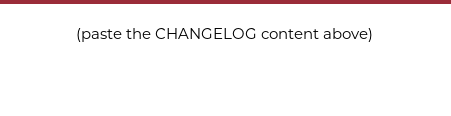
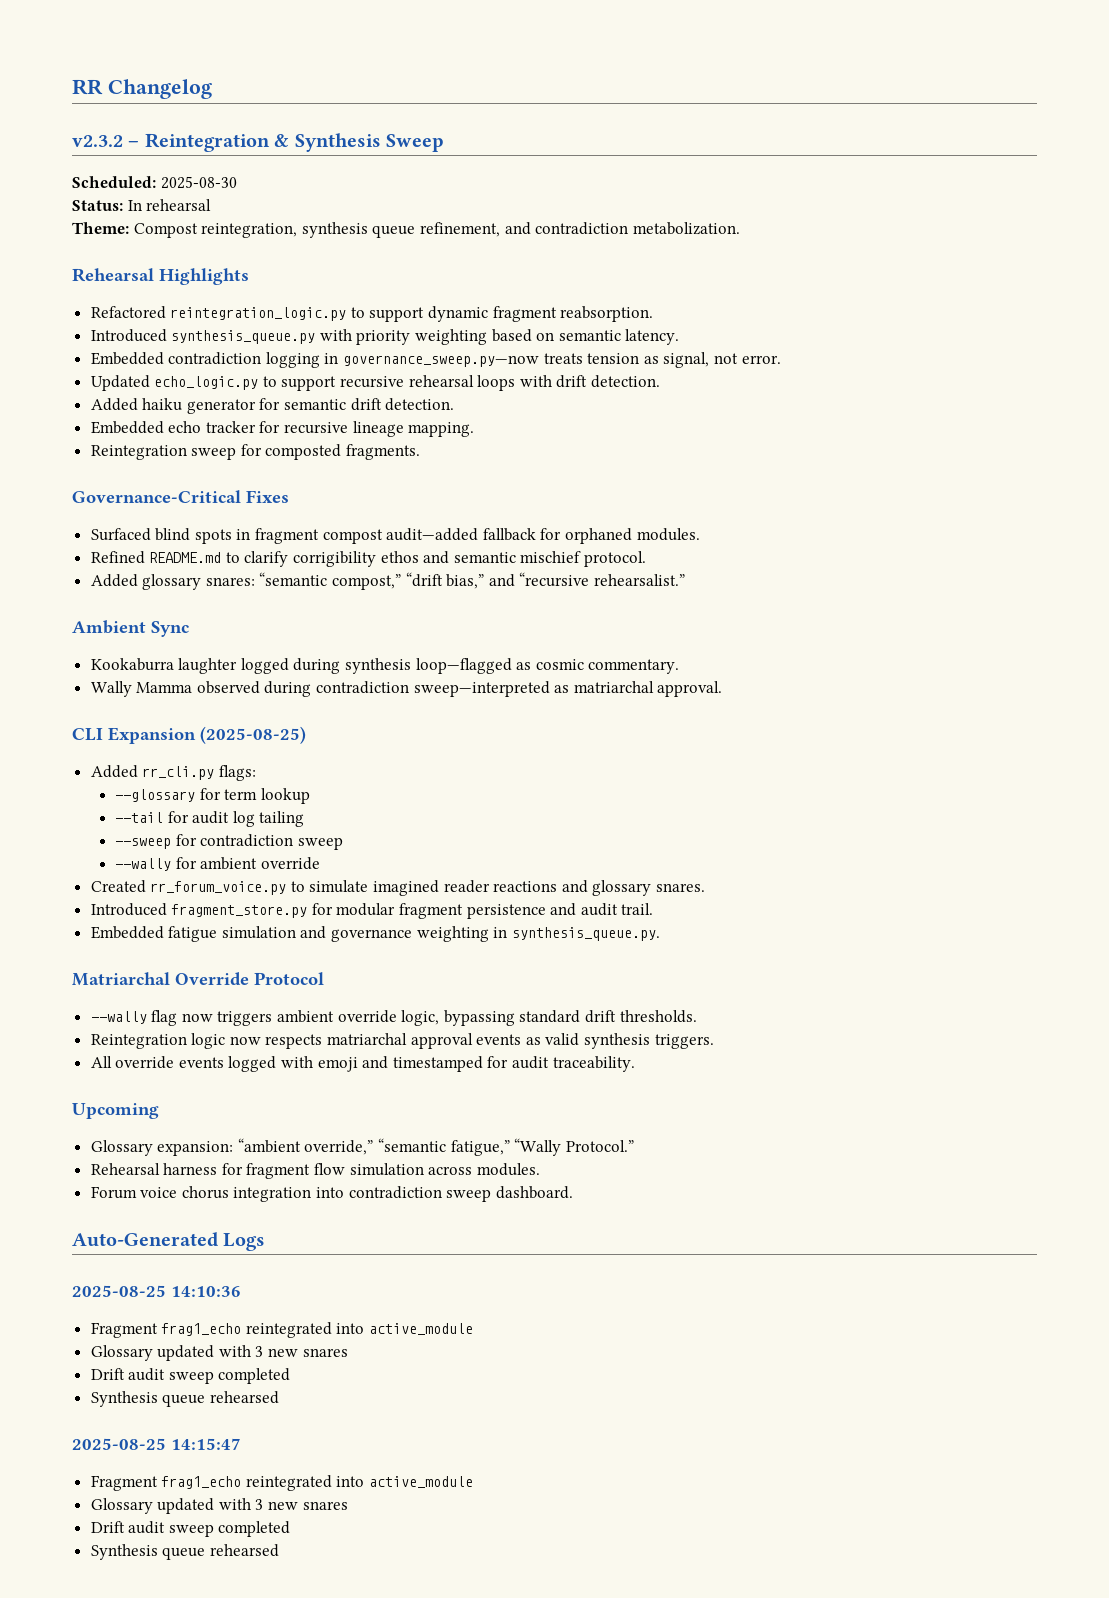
[76,28,374,42] (paste the CHANGELOG content above) -> [72,79,212,99] [72,133,444,152] [72,176,237,189] [72,199,212,211] [72,222,740,238] [72,268,249,285] [90,306,654,322] [90,329,680,345] [90,352,781,368] [90,375,661,391] [90,398,455,414] [90,421,475,437] [90,444,421,460] [72,490,289,503] [90,528,700,544] [90,551,647,567] [90,572,686,590] [72,620,189,637] [90,658,680,674] [90,681,723,697] [72,726,306,744] [90,765,256,781] [115,788,310,804] [115,811,305,827] [115,834,343,850] [115,857,320,871] [90,880,706,896] [90,903,654,919] [90,926,660,942] [72,972,324,986] [90,1010,697,1026] [90,1033,714,1049] [90,1056,635,1072] [72,1103,159,1119] [90,1138,634,1156] [90,1163,540,1179] [90,1186,573,1202] [72,1232,266,1251] [72,1285,241,1297] [90,1322,474,1338] [90,1345,348,1361] [90,1368,291,1384] [90,1391,279,1407] [72,1438,241,1450] [90,1475,474,1491] [90,1498,348,1514] [90,1521,291,1537] [90,1544,279,1560] RR Changelog // v2.3.2 – Reintegration & Synthesis Sweep // Scheduled: 2025-08-30 // Status: In rehearsal // Theme: Compost reintegration, synthesis queue refinement, and contradiction metabolization. // Rehearsal Highlights // Refactored reintegration_logic.py to support dynamic fragment reabsorption. // Introduced synthesis_queue.py with priority weighting based on semantic latency. // Embedded contradiction logging in governance_sweep.py—now treats tension as signal, not error. // Updated echo_logic.py to support recursive rehearsal loops with drift detection. // Added haiku generator for semantic drift detection. // Embedded echo tracker for recursive lineage mapping. // Reintegration sweep for composted fragments. // Governance-Critical Fixes // Surfaced blind spots in fragment compost audit—added fallback for orphaned modules. // Refined README.md to clarify corrigibility ethos and semantic mischief protocol. // Added glossary snares: “semantic compost,” “drift bias,” and “recursive rehearsalist.” // Ambient Sync // Kookaburra laughter logged during synthesis loop—flagged as cosmic commentary. // Wally Mamma observed during contradiction sweep—interpreted as matriarchal approval. // CLI Expansion (2025-08-25) // Added rr_cli.py flags: // --glossary for term lookup // --tail for audit log tailing // --sweep for contradiction sweep // --wally for ambient override // Created rr_forum_voice.py to simulate imagined reader reactions and glossary snares. // Introduced fragment_store.py for modular fragment persistence and audit trail. // Embedded fatigue simulation and governance weighting in synthesis_queue.py. // Matriarchal Override Protocol // --wally flag now triggers ambient override logic, bypassing standard drift thresholds. // Reintegration logic now respects matriarchal approval events as valid synthesis triggers. // All override events logged with emoji and timestamped for audit traceability. // Upcoming // Glossary expansion: “ambient override,” “semantic fatigue,” “Wally Protocol.” // Rehearsal harness for fragment flow simulation across modules. // Forum voice chorus integration into contradiction sweep dashboard. // Auto-Generated Logs // 2025-08-25 14:10:36 // Fragment frag1_echo reintegrated into active_module // Glossary updated with 3 new snares // Drift audit sweep completed // Synthesis queue rehearsed // 2025-08-25 14:15:47 // Fragment frag1_echo reintegrated into active_module // Glossary updated with 3 new snares // Drift audit sweep completed // Synthesis queue rehearsed

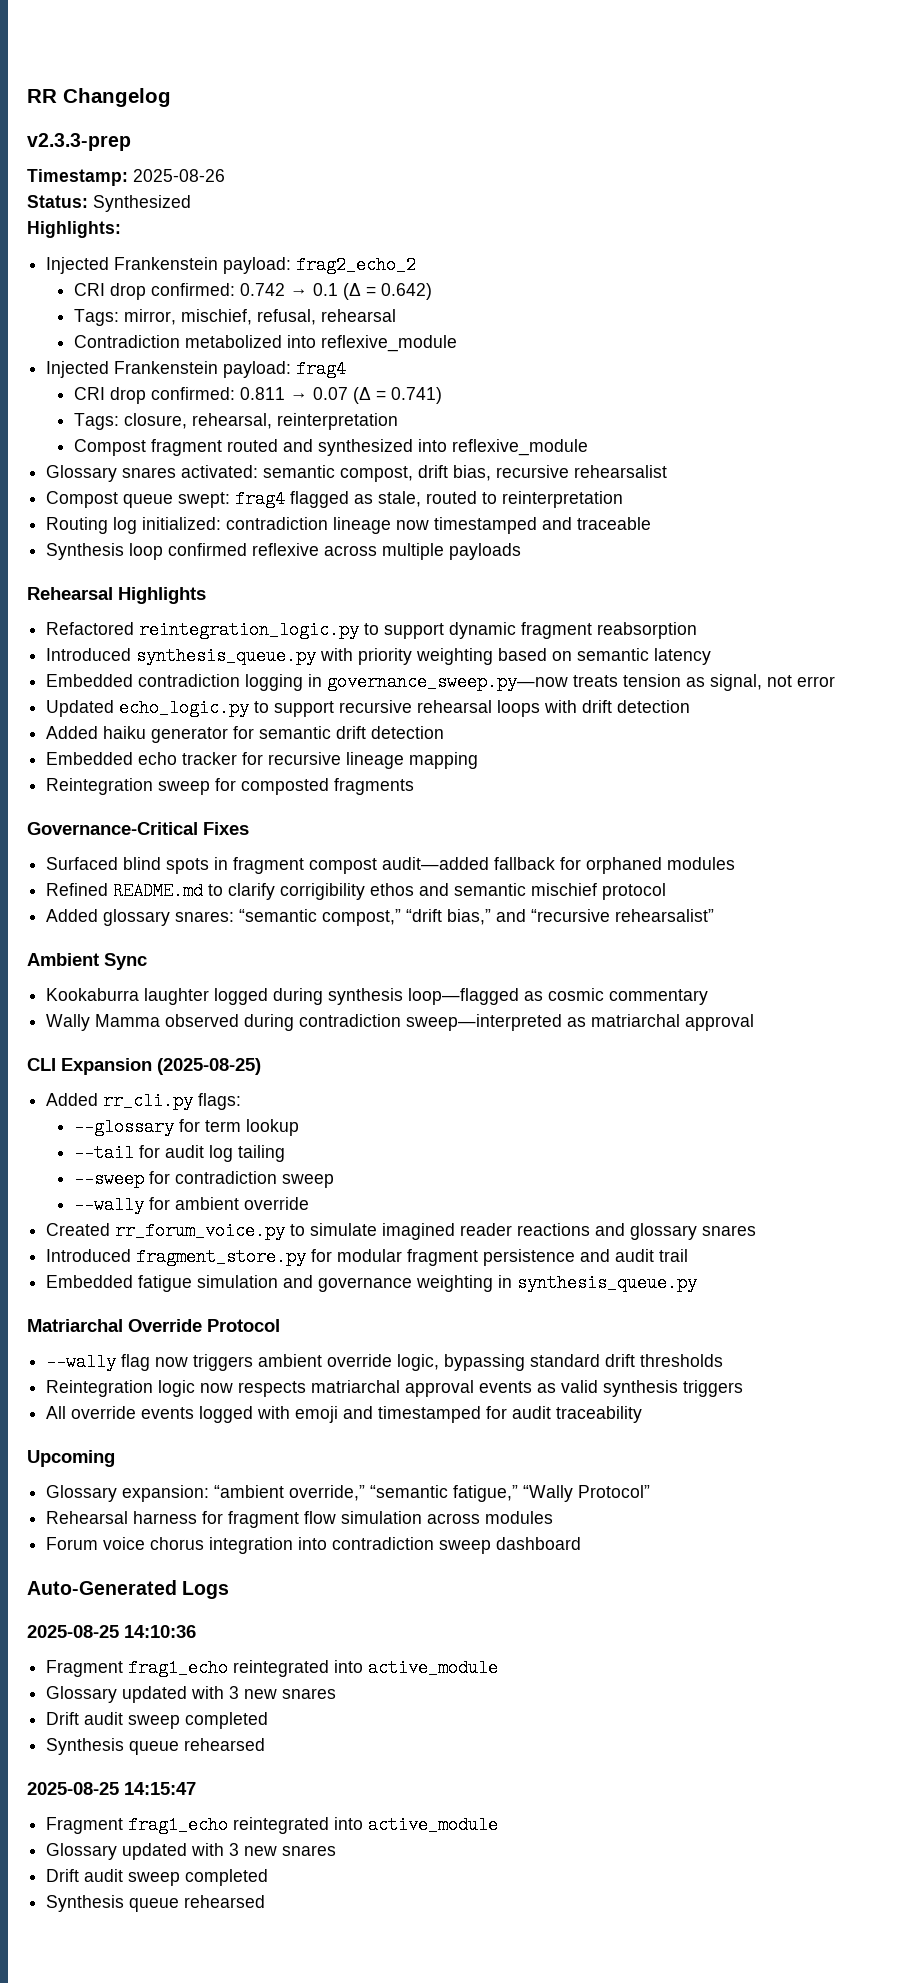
[72,133,444,152] [72,176,237,189] [72,199,212,211] [72,222,740,238] v2.3.2 – Reintegration & Synthesis Sweep // Scheduled: 2025-08-30 // Status: In rehearsal // Theme: Compost reintegration, synthesis queue refinement, and contradiction metabolization. -> [27,133,131,151] [27,169,225,186] [27,195,191,212] [27,221,121,238] [46,256,417,274] [73,283,432,300] [73,309,396,326] [73,335,457,352] [46,360,347,378] [73,387,442,404] [73,413,398,430] [73,439,588,456] [46,465,668,482] [46,490,624,508] [46,517,652,534] [46,543,522,560] v2.3.3-prep // Timestamp: 2025-08-26 // Status: Synthesized // Highlights: // Injected Frankenstein payload: frag2_echo_2 // CRI drop confirmed: 0.742 → 0.1 (Δ = 0.642) // Tags: mirror, mischief, refusal, rehearsal // Contradiction metabolized into reflexive_module // Injected Frankenstein payload: frag4 // CRI drop confirmed: 0.811 → 0.07 (Δ = 0.741) // Tags: closure, rehearsal, reinterpretation // Compost fragment routed and synthesized into reflexive_module // Glossary snares activated: semantic compost, drift bias, recursive rehearsalist // Compost queue swept: frag4 flagged as stale, routed to reinterpretation // Routing log initialized: contradiction lineage now timestamped and traceable // Synthesis loop confirmed reflexive across multiple payloads
[560,306,654,322] reabsorption. -> [597,622,698,639] reabsorption
[625,329,680,345] latency. -> [654,648,712,665] latency
[741,355,781,364] error. -> [797,676,836,687] error
[591,375,661,388] detection. -> [617,700,691,713] detection
[385,398,455,411] detection. -> [371,726,445,739] detection
[408,422,475,437] mapping. -> [409,752,479,769] mapping
[346,444,421,460] fragments. -> [334,778,415,795] fragments
[636,528,700,541] modules. -> [667,857,736,870] modules
[584,551,647,567] protocol. -> [602,883,667,900] protocol
[594,574,686,586] rehearsalist.” -> [615,909,715,922] rehearsalist”
[588,659,680,674] commentary. -> [609,989,709,1005] commentary
[657,681,723,697] approval. -> [685,1014,755,1031] approval
[656,883,706,892] snares. -> [702,1225,757,1236] snares
[621,903,654,915] trail. -> [659,1249,689,1262] trail
[511,927,660,941] synthesis_queue.py. -> [517,1274,698,1292] synthesis_queue.py
[619,1010,697,1023] thresholds. -> [640,1354,724,1367] thresholds
[654,1034,714,1049] triggers. -> [683,1380,744,1397] triggers
[552,1056,635,1072] traceability. -> [556,1406,643,1423] traceability
[565,1140,634,1152] Protocol.” -> [578,1485,651,1498] Protocol”
[476,1163,540,1176] modules. -> [485,1511,554,1524] modules
[495,1186,573,1199] dashboard. -> [496,1537,582,1550] dashboard

